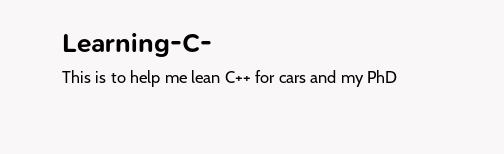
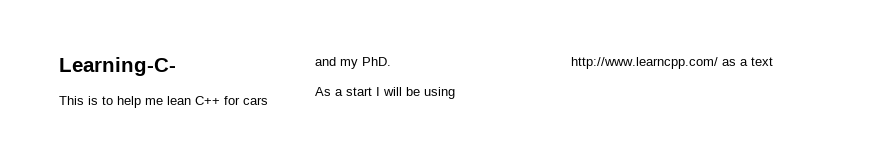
[367,70,398,83] PhD -> [362,57,391,66] [315,87,455,99] [571,57,773,69] PhD. // As a start I will be using http://www.learncpp.com/ as a text

